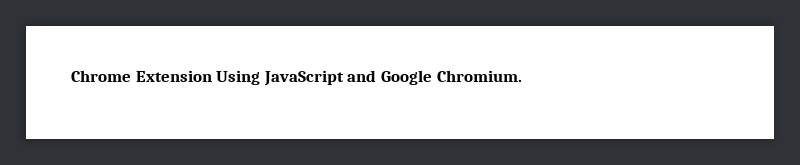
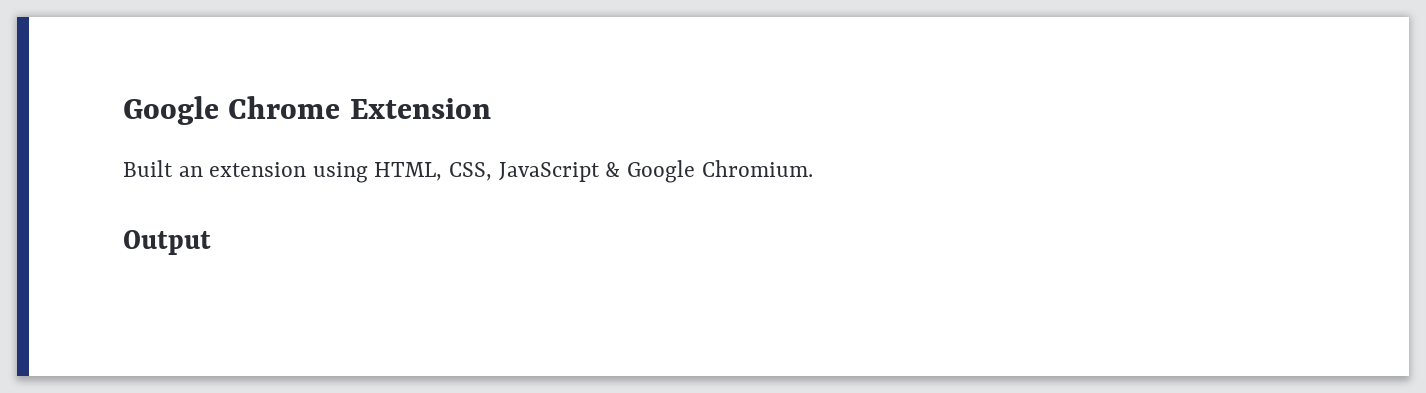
(71, 76) none -> [123,96,219,125] Google
[216,70,377,86] Using JavaScript and -> [123,160,621,183] // Built an extension using HTML, CSS, JavaScript &
(522, 76) none -> [123,230,211,255] // Output

